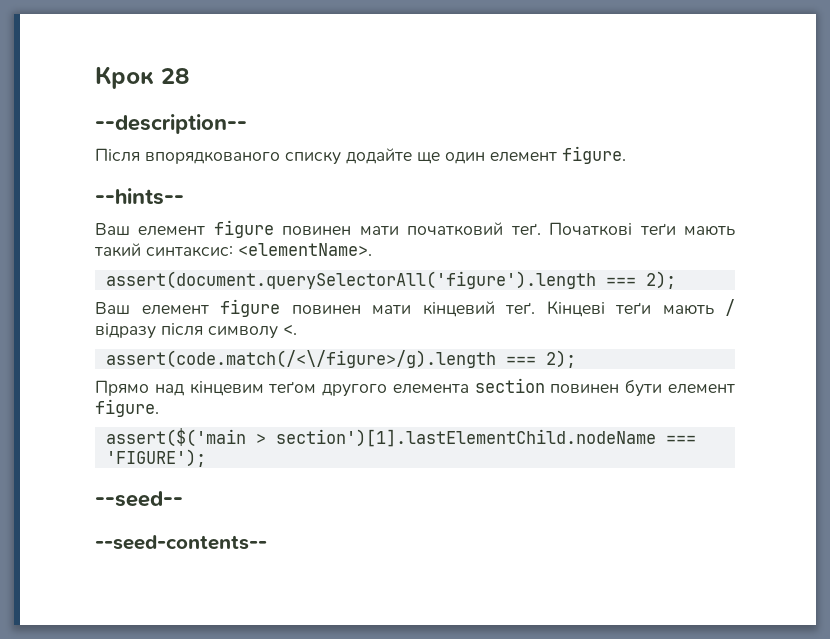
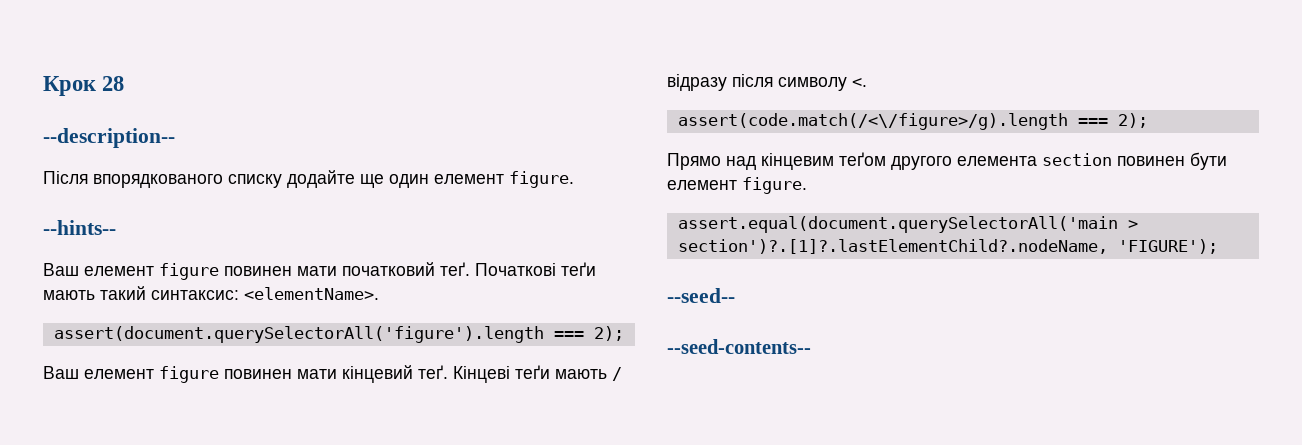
[105,428,696,447] assert($('main > section')[1].lastElementChild.nodeName === -> [677,216,1138,233] [677,239,1108,254] assert.equal(document.querySelectorAll('main > section')?.[1]?.lastElementChild?.nodeName,

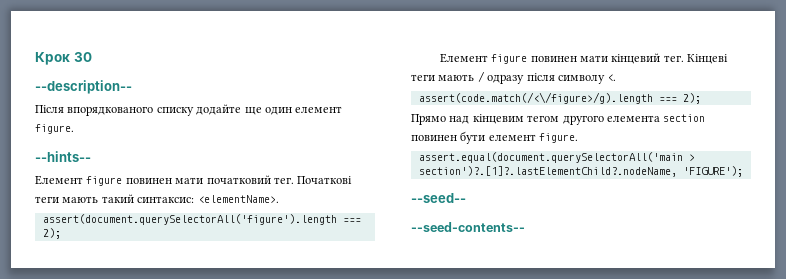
[102,76,125,91] 28 -> [73,52,92,62] 30
[43,263,154,276] Ваш елемент -> [35,175,83,185] Елемент
[440,262,596,276] теґ. Початкові теґи -> [273,176,353,184] [35,196,59,203] тег. Початкові теги
[43,366,154,379] Ваш елемент -> [439,53,488,63] Елемент
[418,365,550,383] теґ. Кінцеві теґи -> [663,54,728,64] [411,74,435,81] тег. Кінцеві теги
[667,74,727,91] відразу -> [487,74,525,84] одразу
[839,152,886,166] теґом -> [527,115,560,122] тегом

